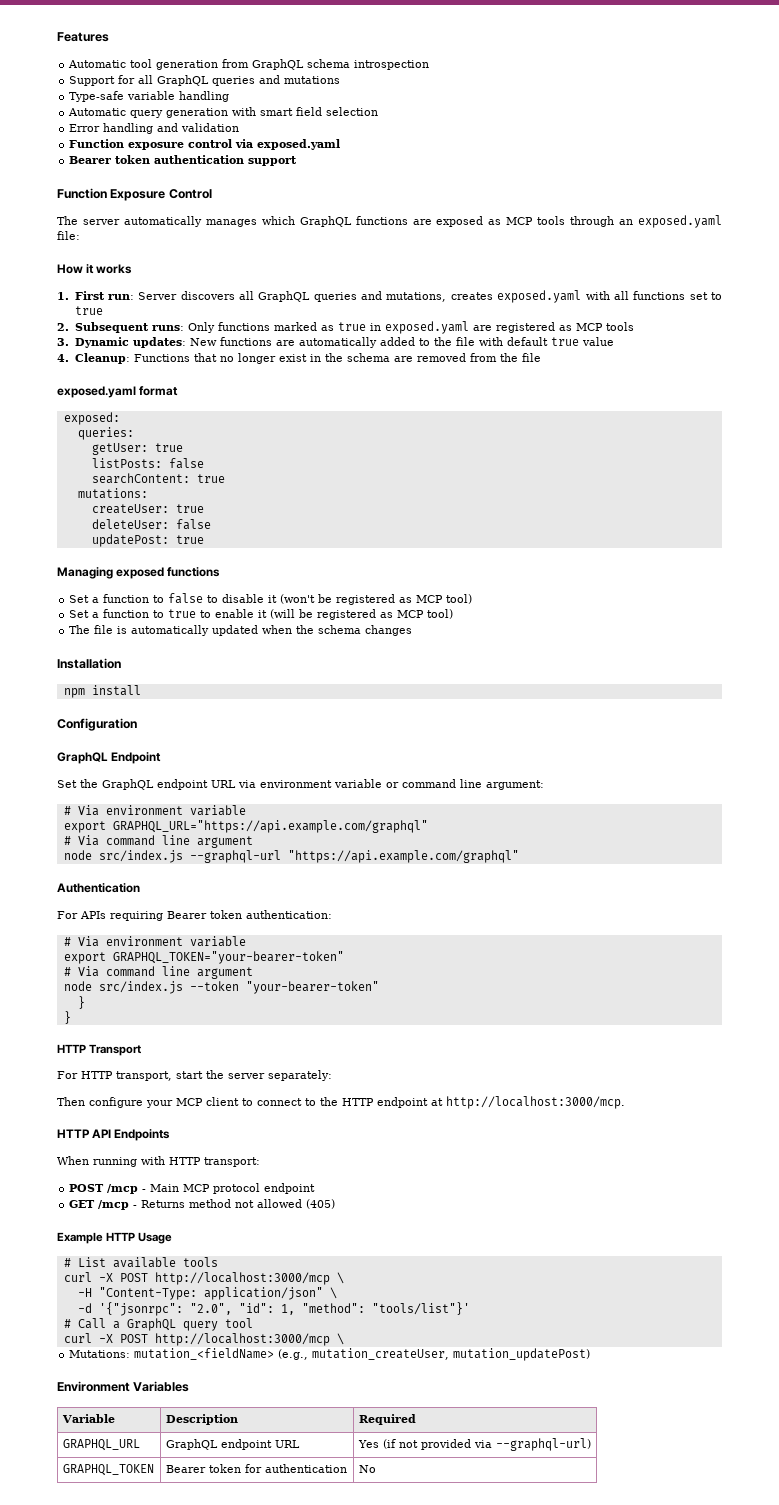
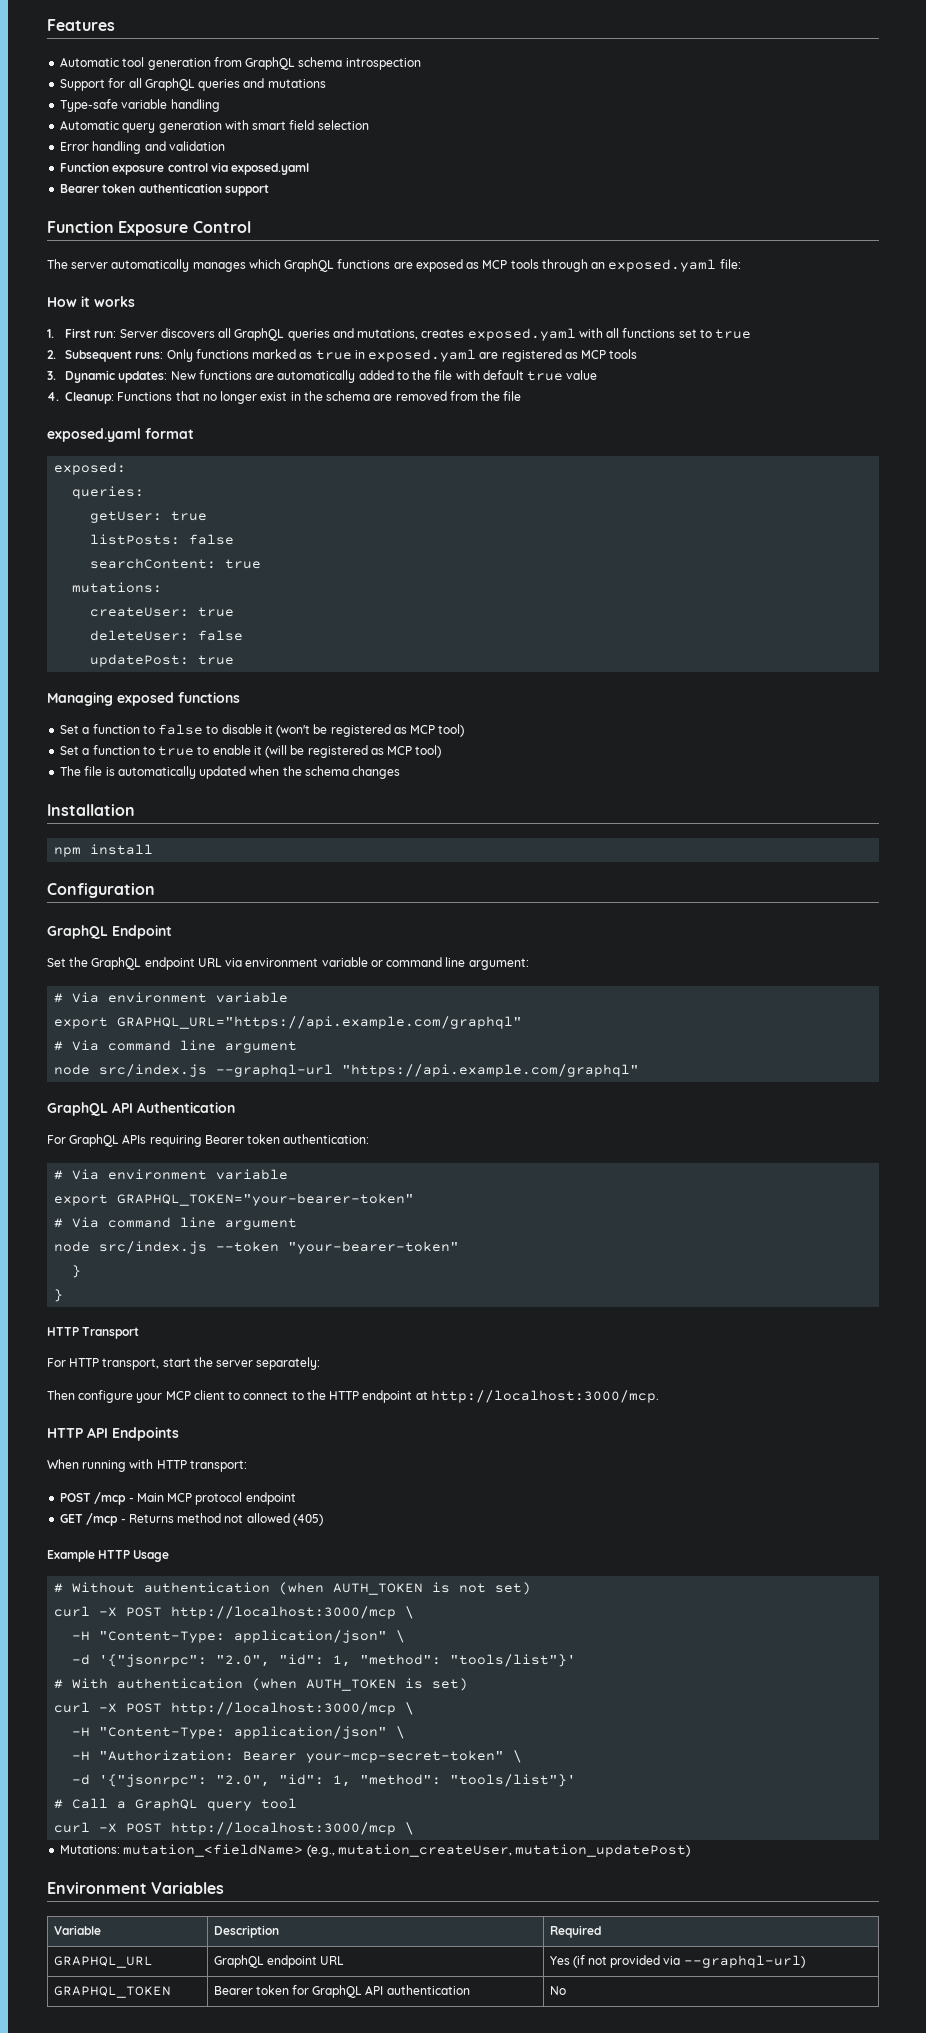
(519, 856) none -> [47,1102,133,1116] GraphQL API
(78, 915) none -> [69,1134,120,1147] GraphQL
[77,1257,218,1268] List available tools -> [72,1582,532,1595] Without authentication (when AUTH_TOKEN is not set)
(470, 1308) none -> [54,1678,469,1691] [54,1702,415,1715] [72,1726,406,1739] [72,1750,523,1763] [72,1774,577,1787] // # With authentication (when AUTH_TOKEN is set) // curl -X POST http://localhost:3000/mcp \ // -H "Content-Type: application/json" \ // -H "Authorization: Bearer your-mcp-secret-token" \ // -d '{"jsonrpc": "2.0", "id": 1, "method": "tools/list"}'
(262, 1468) none -> [312,1985,384,1998] GraphQL API

